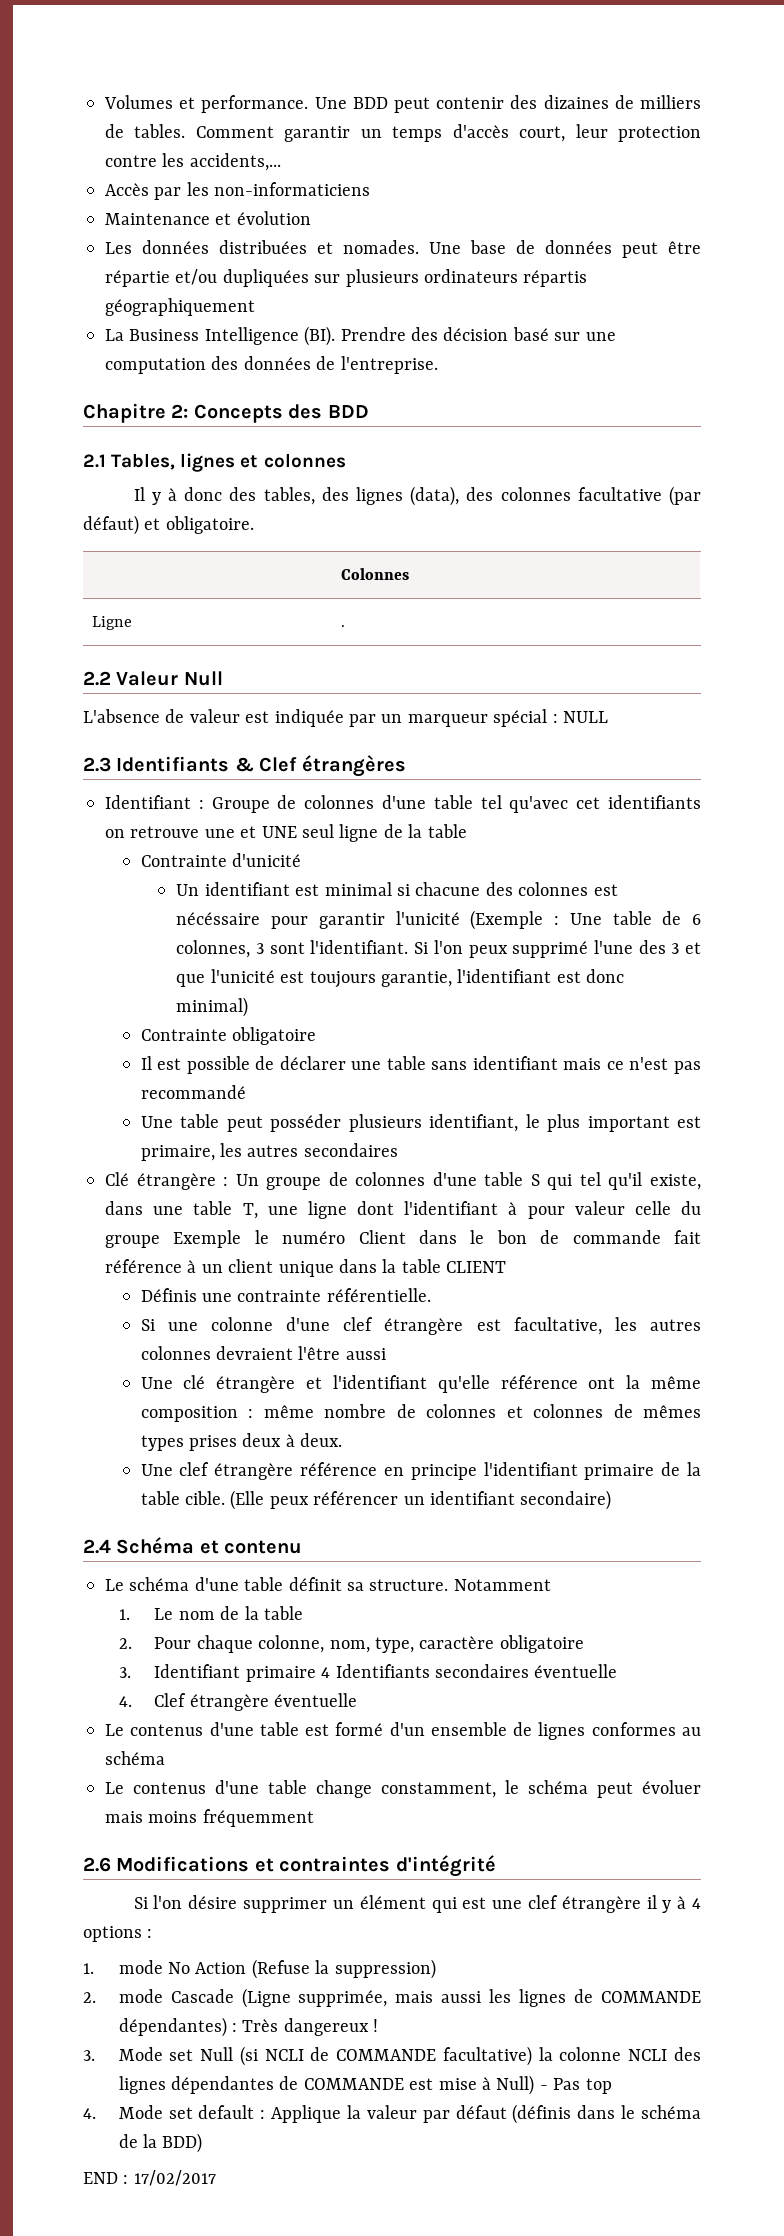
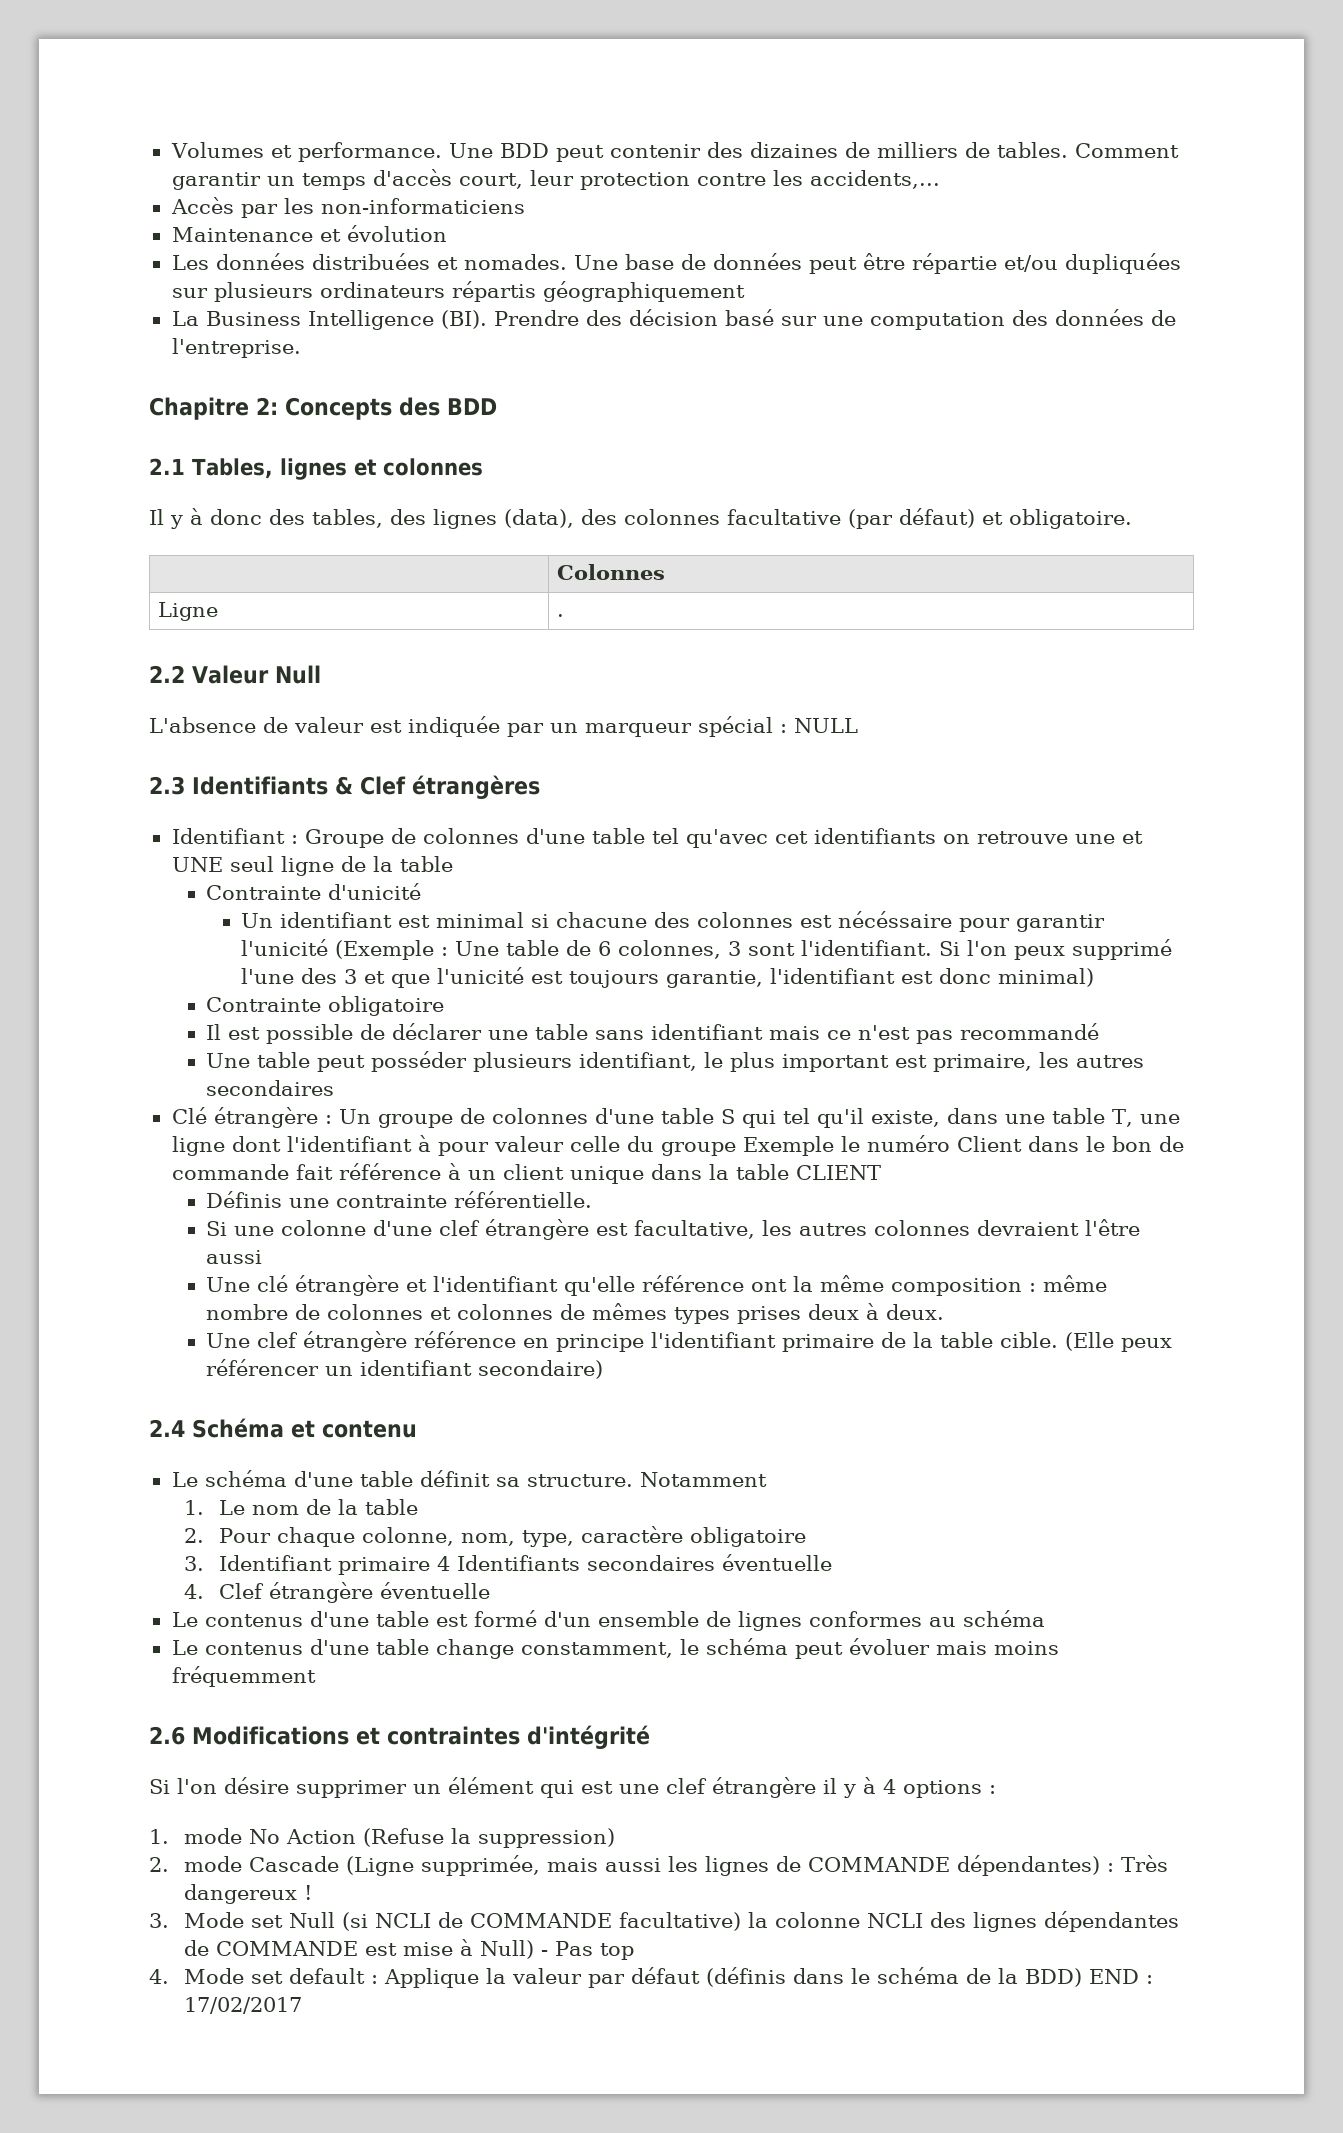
(203, 2143) // -> (1082, 1977) none

